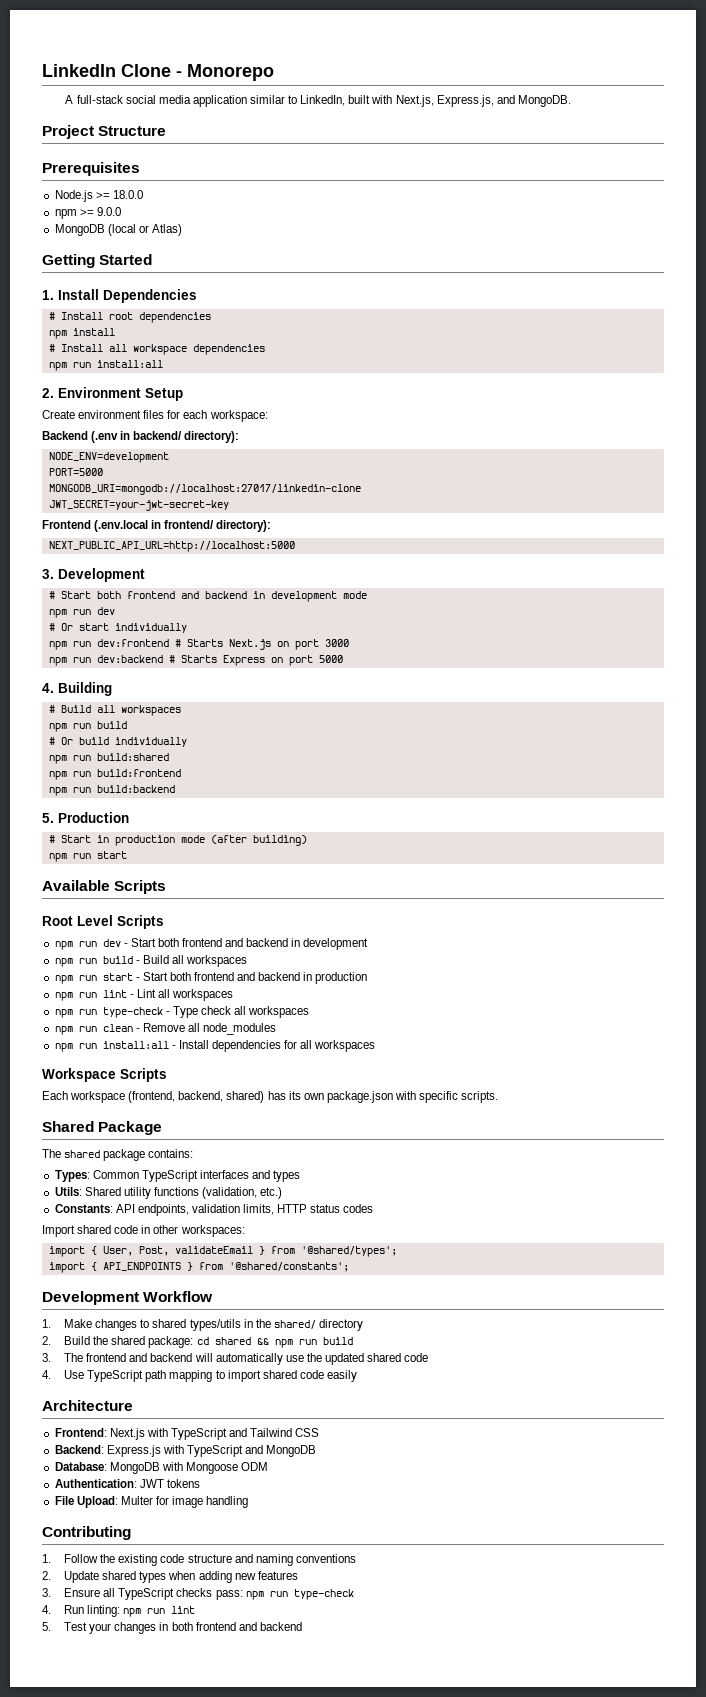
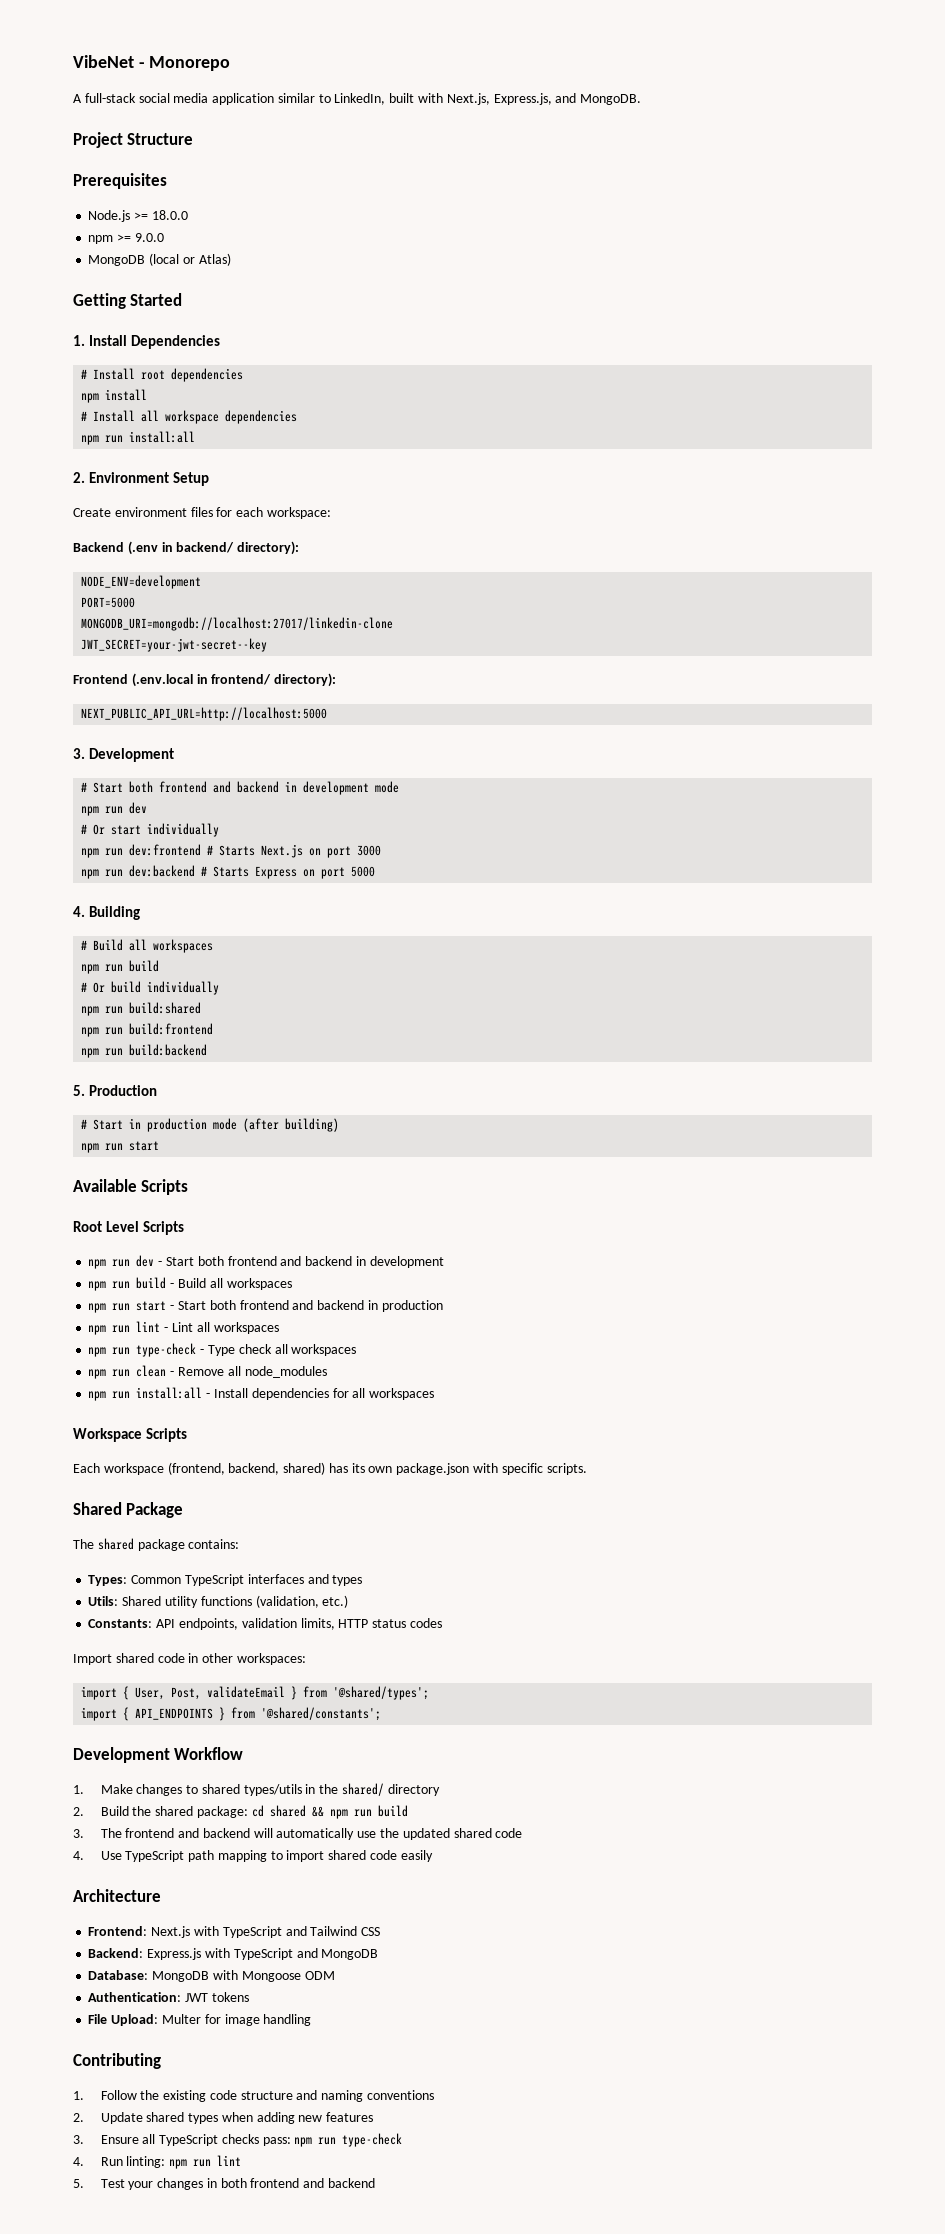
[42,64,171,77] LinkedIn Clone -> [73,55,134,68] VibeNet
[48,500,229,511] JWT_SECRET=your-jwt-secret-key -> [81,638,268,652] JWT_SECRET=your-jwt-secret--key

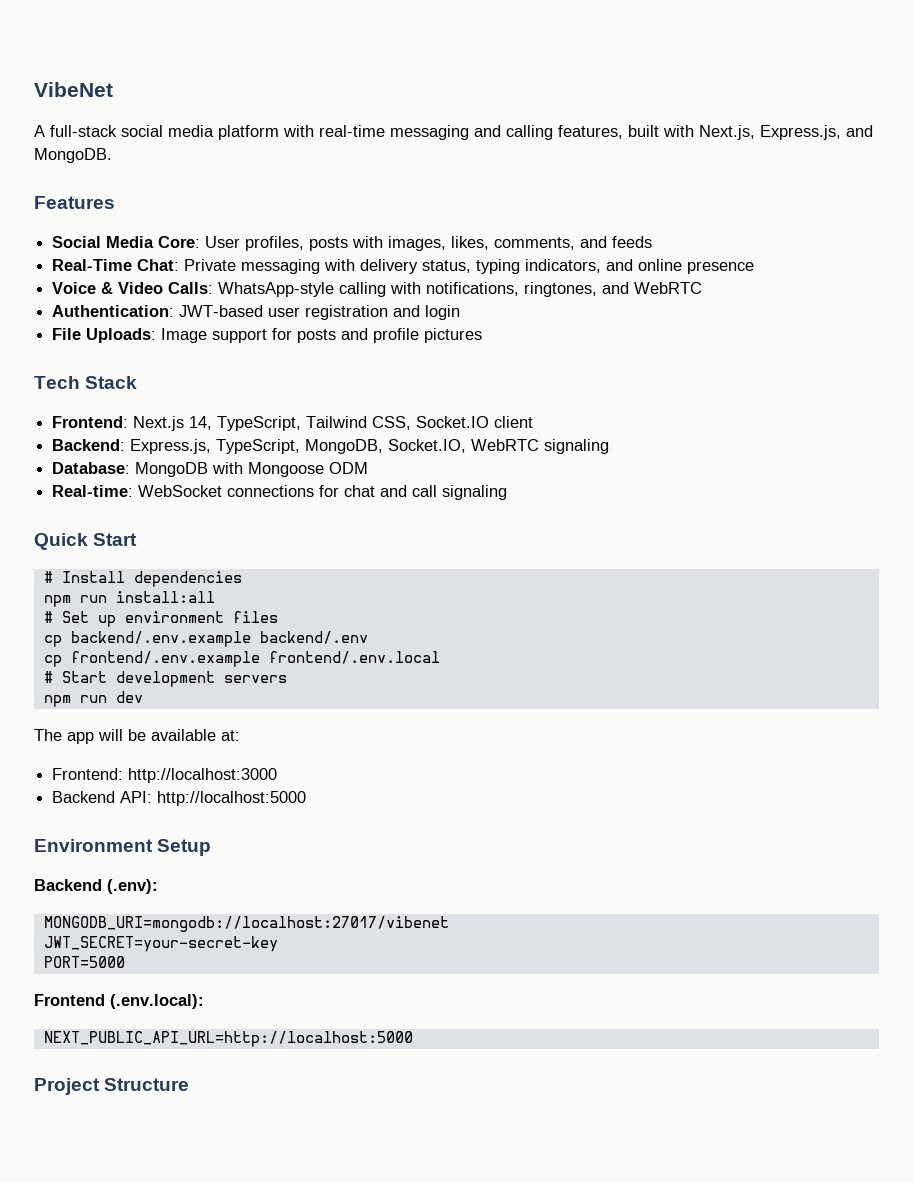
[138,56,231,71] - Monorepo -> (113, 89) none
[212,93,386,105] application similar to LinkedIn, -> [218,125,623,140] platform with real-time messaging and calling features,
[73,132,194,148] [73,173,167,189] [88,210,188,222] [88,233,164,244] [88,253,231,266] [73,293,183,309] [73,335,221,349] [81,368,244,382] [81,389,148,403] [81,410,298,424] [81,431,196,445] [73,472,210,486] [73,507,331,519] [73,541,300,555] [81,575,202,589] [81,597,136,608] [81,617,394,631] [81,638,268,652] [73,673,337,687] [81,707,328,721] [73,748,175,762] [81,781,400,795] [81,802,148,816] [81,823,220,837] [81,844,382,858] [81,865,376,879] [73,906,141,920] [81,939,214,953] [81,960,160,974] [81,981,220,995] [81,1002,202,1016] [81,1023,214,1037] [81,1044,208,1058] [73,1085,158,1096] [81,1118,340,1132] [81,1141,160,1153] [73,1179,189,1195] [73,1221,185,1235] [88,1255,444,1269] [88,1277,292,1291] [88,1300,443,1313] [88,1321,279,1335] [88,1343,357,1357] [88,1365,327,1379] [88,1387,435,1401] [73,1428,188,1442] [73,1462,587,1475] [73,1502,184,1518] [73,1538,240,1551] [88,1574,363,1586] [88,1595,349,1608] [88,1618,442,1630] [73,1653,306,1665] [81,1686,430,1700] [81,1707,382,1721] [73,1747,244,1763] [73,1783,440,1796] [73,1805,408,1819] [73,1828,523,1840] [73,1850,433,1862] [73,1889,161,1902] [88,1926,381,1938] [88,1948,379,1960] Project Structure // Prerequisites // Node.js >= 18.0.0 // npm >= 9.0.0 // MongoDB (local or Atlas) // Getting Started // 1. Install Dependencies // # Install root dependencies // npm install // # Install all workspace dependencies // npm run install:all // 2. Environment Setup // Create environment files for each workspace: // Backend (.env in backend/ directory): // NODE_ENV=development // PORT=5000 // MONGODB_URI=mongodb://localhost:27017/linkedin-clone // JWT_SECRET=your-jwt-secret--key // Frontend (.env.local in frontend/ directory): // NEXT_PUBLIC_API_URL=http://localhost:5000 // 3. Development // # Start both frontend and backend in development mode // npm run dev // # Or start individually // npm run dev:frontend # Starts Next.js on port 3000 // npm run dev:backend # Starts Express on port 5000 // 4. Building // # Build all workspaces // npm run build // # Or build individually // npm run build:shared // npm run build:frontend // npm run build:backend // 5. Production // # Start in production mode (after building) // npm run start // Available Scripts // Root Level Scripts // npm run dev - Start both frontend and backend in development // npm run build - Build all workspaces // npm run start - Start both frontend and backend in production // npm run lint - Lint all workspaces // npm run type-check - Type check all workspaces // npm run clean - Remove all node_modules // npm run install:all - Install dependencies for all workspaces // Workspace Scripts // Each workspace (frontend, backend, shared) has its own package.json with specific scripts. // Shared Package // The shared package contains: // Types: Common TypeScript interfaces and types // Utils: Shared utility functions (validation, etc.) // Constants: API endpoints, validation limits, HTTP status codes // Import shared code in other workspaces: // import { User, Post, validateEmail } from '@shared/types'; // import { API_ENDPOINTS } from '@shared/constants'; // Development Workflow // 1. Make changes to shared types/utils in the shared/ directory // 2. Build the shared package: cd shared && npm run build // 3. The frontend and backend will automatically use the updated shared code // 4. Use TypeScript path mapping to import shared code easily // Architecture // Frontend: Next.js with TypeScript and Tailwind CSS // Backend: Express.js with TypeScript and MongoDB -> [34,196,115,209] [52,236,653,251] [52,259,755,274] [52,282,703,297] [52,305,461,320] [52,328,483,343] [34,376,138,389] [52,416,534,431] [52,439,610,454] Features // Social Media Core: User profiles, posts with images, likes, comments, and feeds // Real-Time Chat: Private messaging with delivery status, typing indicators, and online presence // Voice & Video Calls: WhatsApp-style calling with notifications, ringtones, and WebRTC // Authentication: JWT-based user registration and login // File Uploads: Image support for posts and profile pictures // Tech Stack // Frontend: Next.js 14, TypeScript, Tailwind CSS, Socket.IO client // Backend: Express.js, TypeScript, MongoDB, Socket.IO, WebRTC signaling
[88,1992,249,2002] [88,2014,312,2026] [73,2053,161,2069] [73,2090,434,2102] [73,2112,374,2124] [73,2133,403,2147] [73,2155,242,2169] [73,2178,375,2190] Authentication: JWT tokens // File Upload: Multer for image handling // Contributing // 1. Follow the existing code structure and naming conventions // 2. Update shared types when adding new features // 3. Ensure all TypeScript checks pass: npm run type-check // 4. Run linting: npm run lint // 5. Test your changes in both frontend and backend -> [52,485,508,500] [34,533,138,550] [43,571,242,587] [43,591,215,607] [43,611,278,627] [43,631,368,647] [43,651,440,667] [43,671,287,687] [43,691,143,707] [34,729,240,744] [52,768,278,783] [52,791,307,806] [34,839,212,856] [34,879,158,894] [43,916,449,932] [43,936,278,952] [43,956,125,968] [34,994,204,1009] [43,1031,413,1047] [34,1078,190,1095] Real-time: WebSocket connections for chat and call signaling // Quick Start // # Install dependencies // npm run install:all // # Set up environment files // cp backend/.env.example backend/.env // cp frontend/.env.example frontend/.env.local // # Start development servers // npm run dev // The app will be available at: // Frontend: http://localhost:3000 // Backend API: http://localhost:5000 // Environment Setup // Backend (.env): // MONGODB_URI=mongodb://localhost:27017/vibenet // JWT_SECRET=your-secret-key // PORT=5000 // Frontend (.env.local): // NEXT_PUBLIC_API_URL=http://localhost:5000 // Project Structure

